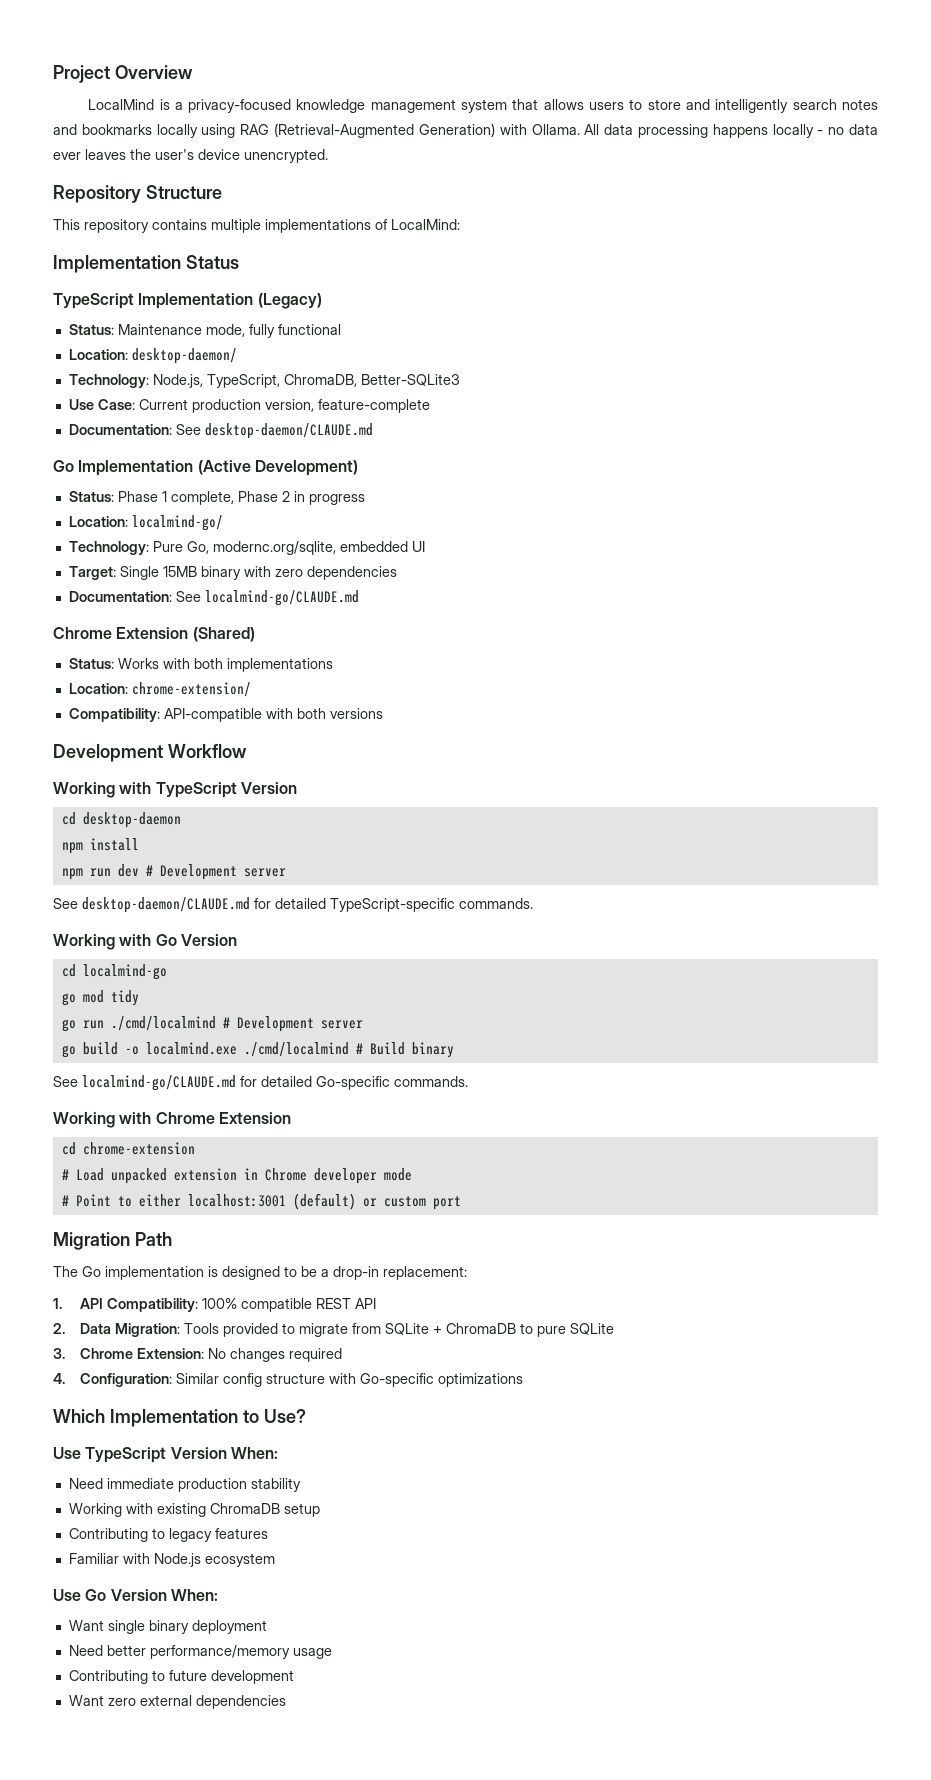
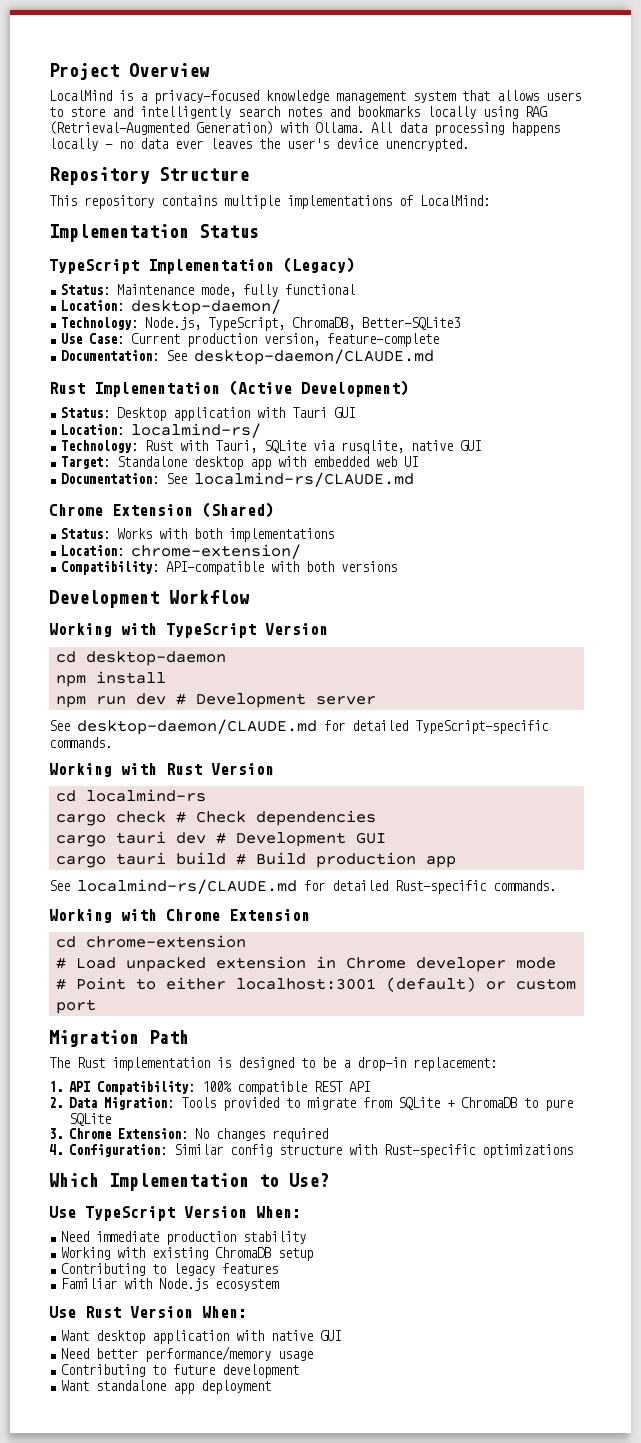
[53,460,74,472] Go -> [49,382,85,394] Rust
[117,491,365,505] [68,515,223,531] [68,541,425,555] [68,566,397,580] [68,590,359,606] Phase 1 complete, Phase 2 in progress // Location: localmind-go/ // Technology: Pure Go, modernc.org/sqlite, embedded UI // Target: Single 15MB binary with zero dependencies // Documentation: See localmind-go/CLAUDE.md -> [117,407,356,421] [61,423,262,438] [61,440,482,454] [61,456,419,470] [61,472,415,487] Desktop application with Tauri GUI // Location: localmind-rs/ // Technology: Rust with Tauri, SQLite via rusqlite, native GUI // Target: Standalone desktop app with embedded web UI // Documentation: See localmind-rs/CLAUDE.md
[155,934,237,946] [61,964,167,980] [61,990,139,1006] [61,1016,363,1032] [61,1042,454,1058] [53,1075,390,1091] Go Version // cd localmind-go // go mod tidy // go run ./cmd/localmind # Development server // go build -o localmind.exe ./cmd/localmind # Build binary // See localmind-go/CLAUDE.md for detailed Go-specific -> [166,763,274,775] [55,789,206,802] [55,810,376,826] [55,831,386,847] [55,852,456,868] [49,879,487,894] Rust Version // cd localmind-rs // cargo check # Check dependencies // cargo tauri dev # Development GUI // cargo tauri build # Build production app // See localmind-rs/CLAUDE.md for detailed Rust-specific
[82,1266,101,1277] Go -> [77,1057,105,1068] Rust
[360,1373,435,1387] Go-specific -> [383,1144,476,1158] Rust-specific
[85,1589,107,1601] Go -> [85,1306,121,1318] Rust
[107,1620,267,1634] single binary deployment -> [96,1330,342,1344] desktop application with native GUI
[107,1695,286,1709] zero external dependencies -> [96,1380,272,1394] standalone app deployment

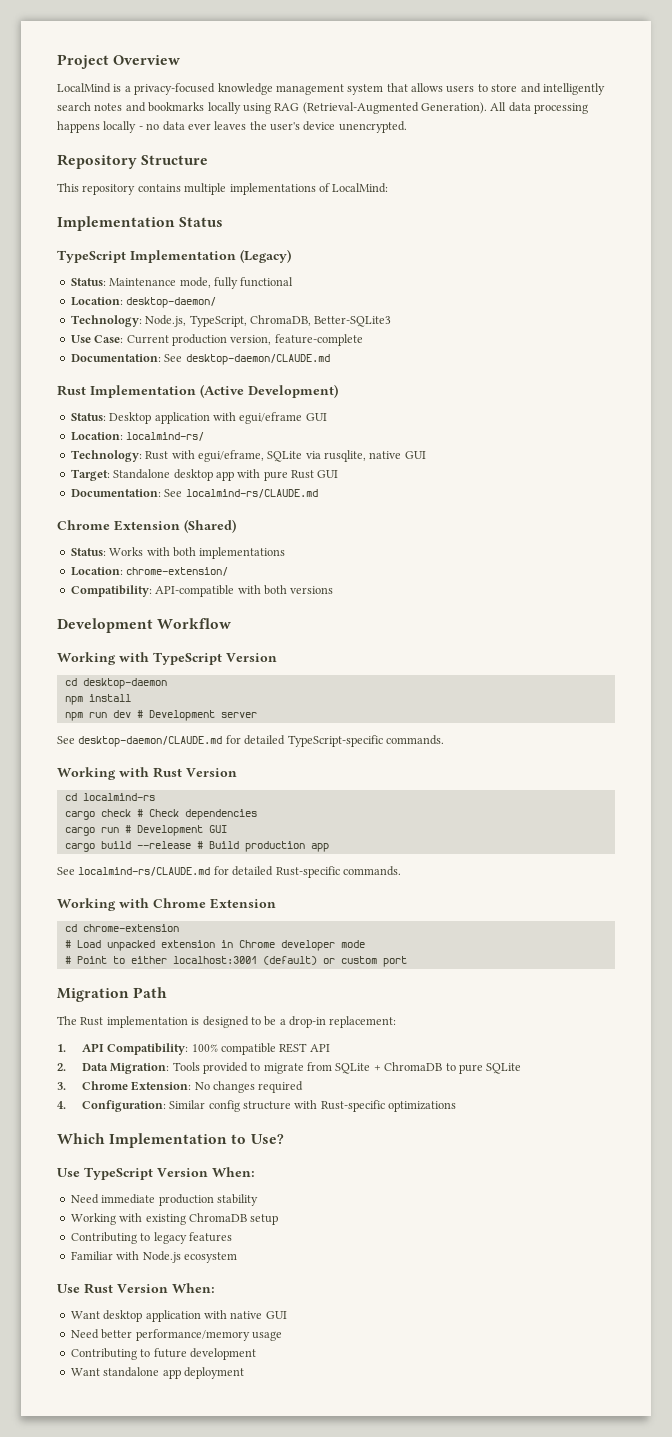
[196,121,364,135] Generation) with Ollama. -> [421,102,487,114] Generation).
[292,407,328,418] Tauri -> [239,412,303,424] egui/eframe
[215,440,258,453] Tauri, -> [197,450,264,462] egui/eframe,
[313,456,419,467] embedded web UI -> [263,470,339,481] pure Rust GUI
[115,831,206,844] tauri dev -> [100,827,119,833] run
[115,852,226,865] tauri build -> [100,841,191,849] build --release

